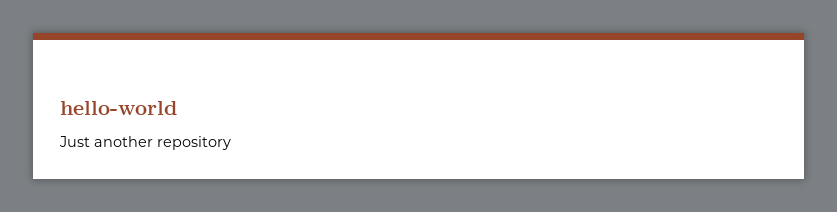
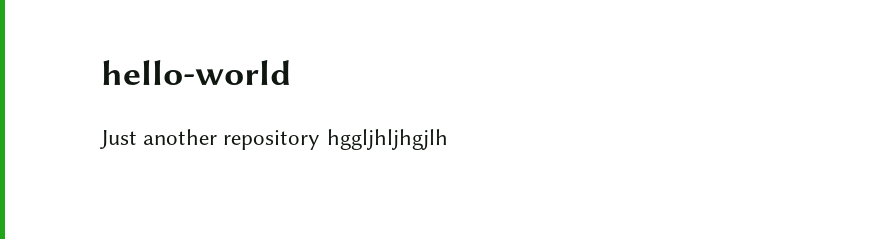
(231, 143) none -> [326,129,448,150] hggljhljhgjlh

